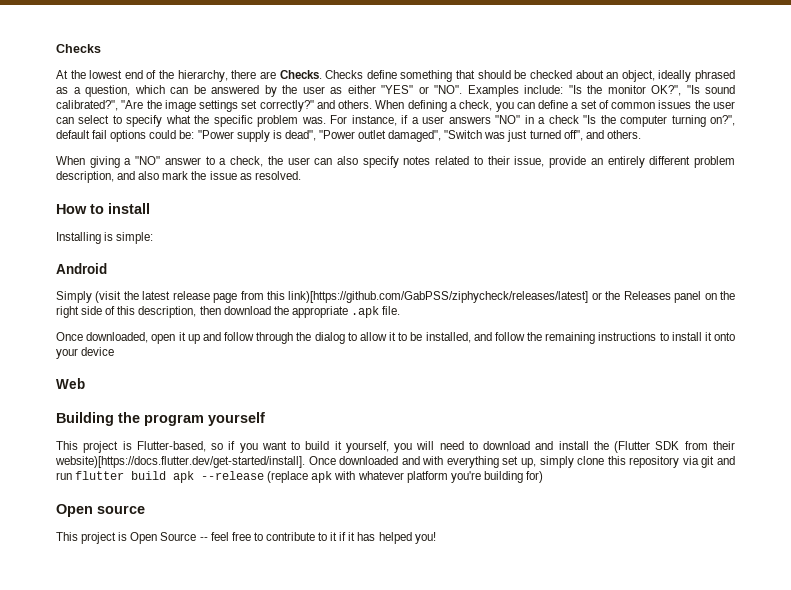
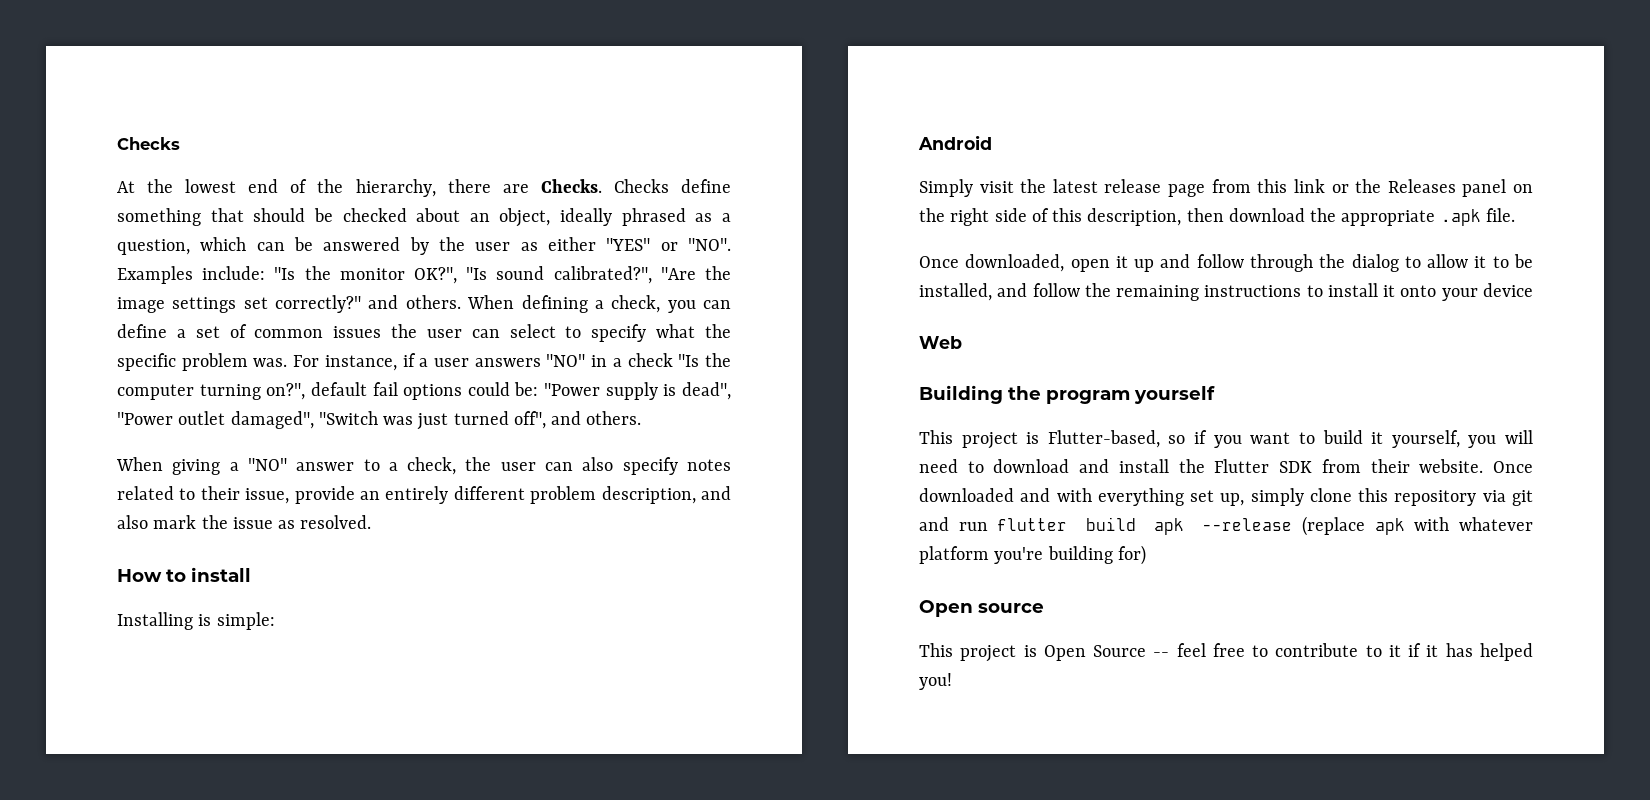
[95,291,122,303] (visit -> [979,181,1014,193] visit
[288,291,589,303] link)[https://github.com/GabPSS/ziphycheck/releases/latest] -> [1293,179,1325,193] link
[614,441,651,453] (Flutter -> [1214,459,1270,473] Flutter
[55,456,305,468] website)[https://docs.flutter.dev/get-started/install]. -> [1419,459,1484,473] website.

